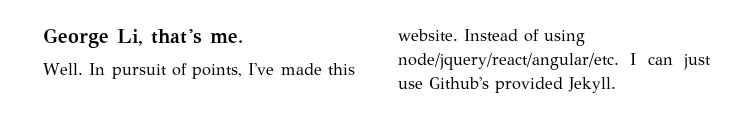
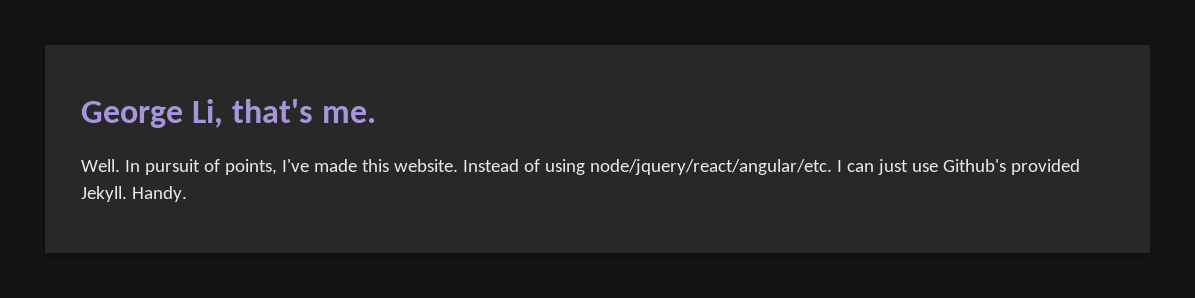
(616, 85) none -> [131,186,187,202] Handy.

